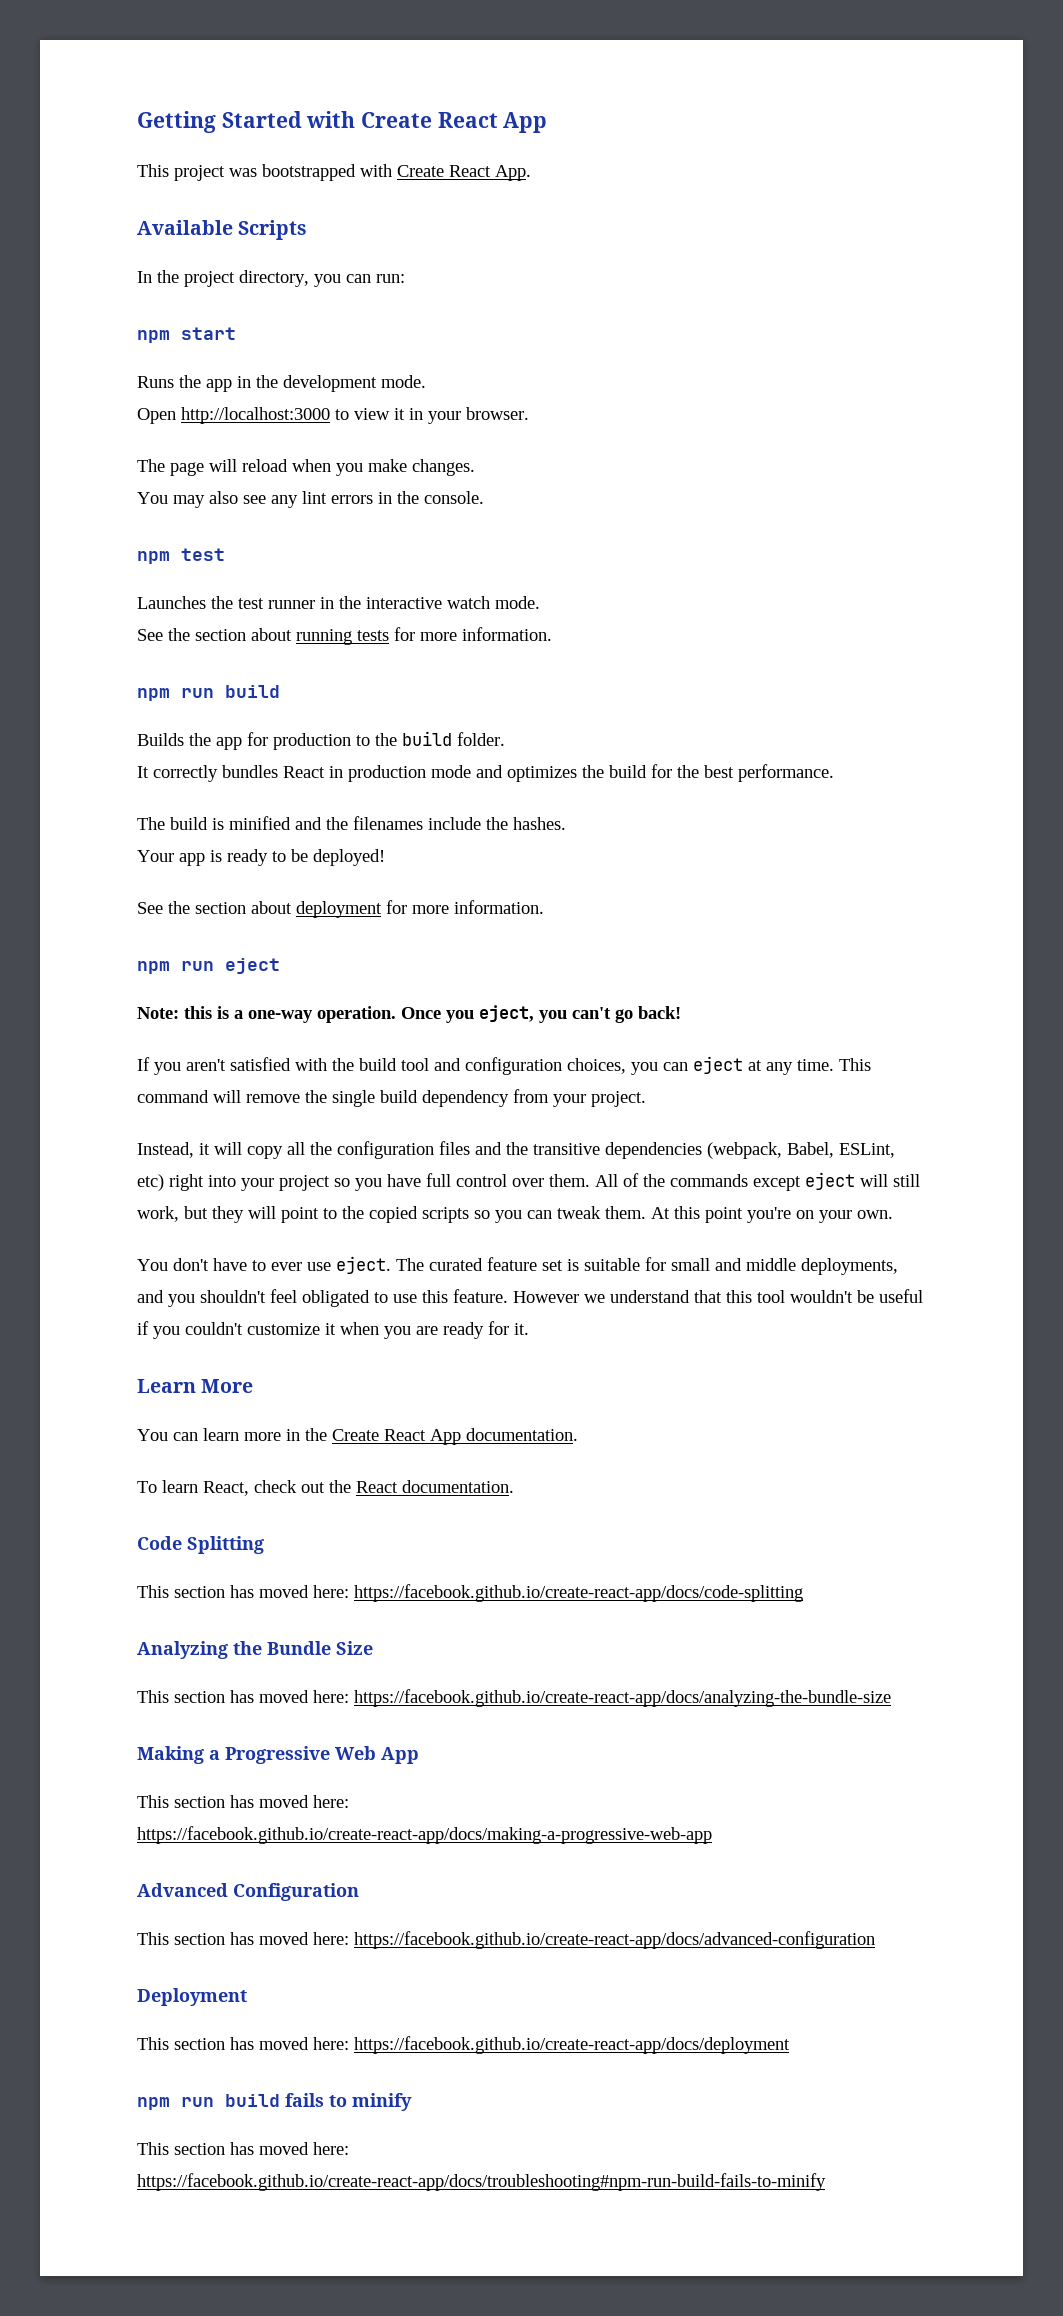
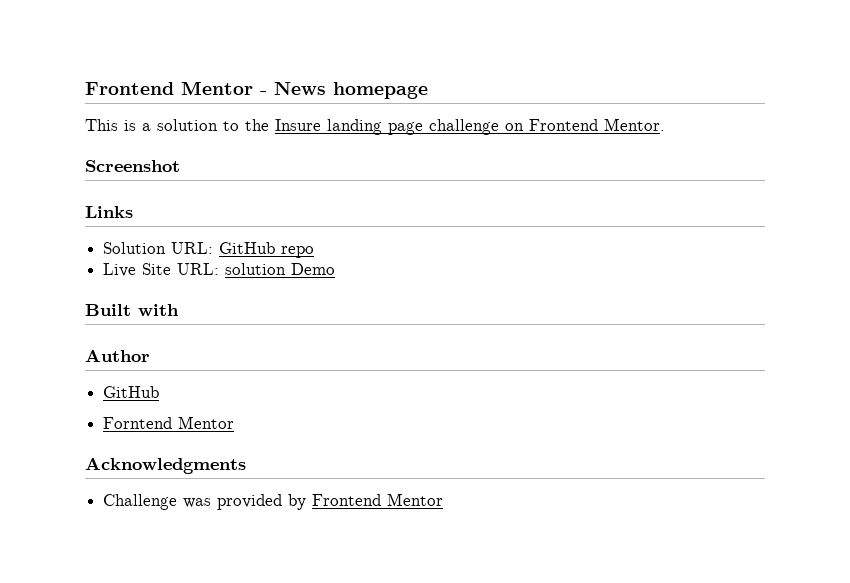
[137,111,548,133] [137,164,531,181] [137,220,308,240] [137,270,405,287] [137,327,236,343] [137,375,426,392] [137,407,529,424] [137,459,475,476] [137,491,484,508] [137,548,225,564] [137,596,540,609] [137,627,552,645] [137,685,280,701] [137,731,505,750] [137,764,834,782] [137,816,566,830] [137,849,385,866] [137,900,544,918] [137,958,280,974] [137,1005,681,1023] [137,1056,871,1075] [137,1089,646,1107] [137,1141,895,1159] [137,1172,920,1191] [137,1206,893,1223] [137,1256,898,1275] [137,1289,923,1307] [137,1321,529,1339] [137,1379,254,1393] [137,1428,578,1445] [137,1480,514,1496] [137,1536,264,1554] [137,1584,803,1602] [137,1641,373,1659] [137,1689,891,1707] [137,1746,419,1764] [137,1795,349,1808] [137,1826,712,1844] [137,1883,359,1901] [137,1931,875,1949] [137,1988,247,2006] [137,2036,790,2054] [137,2093,412,2111] [137,2142,349,2155] [137,2173,826,2191] Getting Started with Create React App // This project was bootstrapped with Create React App. // Available Scripts // In the project directory, you can run: // npm start // Runs the app in the development mode. // Open http://localhost:3000 to view it in your browser. // The page will reload when you make changes. // You may also see any lint errors in the console. // npm test // Launches the test runner in the interactive watch mode. // See the section about running tests for more information. // npm run build // Builds the app for production to the build folder. // It correctly bundles React in production mode and optimizes the build for the best performance. // The build is minified and the filenames include the hashes. // Your app is ready to be deployed! // See the section about deployment for more information. // npm run eject // Note: this is a one-way operation. Once you eject, you can't go back! // If you aren't satisfied with the build tool and configuration choices, you can eject at any time. This command will remove the single build dependency from your project. // Instead, it will copy all the configuration files and the transitive dependencies (webpack, Babel, ESLint, etc) right into your project so you have full control over them. All of the commands except eject will still work, but they will point to the copied scripts so you can tweak them. At this point you're on your own. // You don't have to ever use eject. The curated feature set is suitable for small and middle deployments, and you shouldn't feel obligated to use this feature. However we understand that this tool wouldn't be useful if you couldn't customize it when you are ready for it. // Learn More // You can learn more in the Create React App documentation. // To learn React, check out the React documentation. // Code Splitting // This section has moved here: https://facebook.github.io/create-react-app/docs/code-splitting // Analyzing the Bundle Size // This section has moved here: https://facebook.github.io/create-react-app/docs/analyzing-the-bundle-size // Making a Progressive Web App // This section has moved here: https://facebook.github.io/create-react-app/docs/making-a-progressive-web-app // Advanced Configuration // This section has moved here: https://facebook.github.io/create-react-app/docs/advanced-configuration // Deployment // This section has moved here: https://facebook.github.io/create-react-app/docs/deployment // npm run build fails to minify // This section has moved here: https://facebook.github.io/create-react-app/docs/troubleshooting#npm-run-build-fails-to-minify -> [85,81,428,99] [85,118,665,135] [85,160,180,172] [85,206,133,218] [103,242,315,258] [103,263,336,277] [85,304,179,316] [85,349,150,362] [103,386,160,398] [103,416,235,429] [85,457,246,474] [103,493,444,510] Frontend Mentor - News homepage // This is a solution to the Insure landing page challenge on Frontend Mentor. // Screenshot // Links // Solution URL: GitHub repo // Live Site URL: solution Demo // Built with // Author // GitHub // Forntend Mentor // Acknowledgments // Challenge was provided by Frontend Mentor

